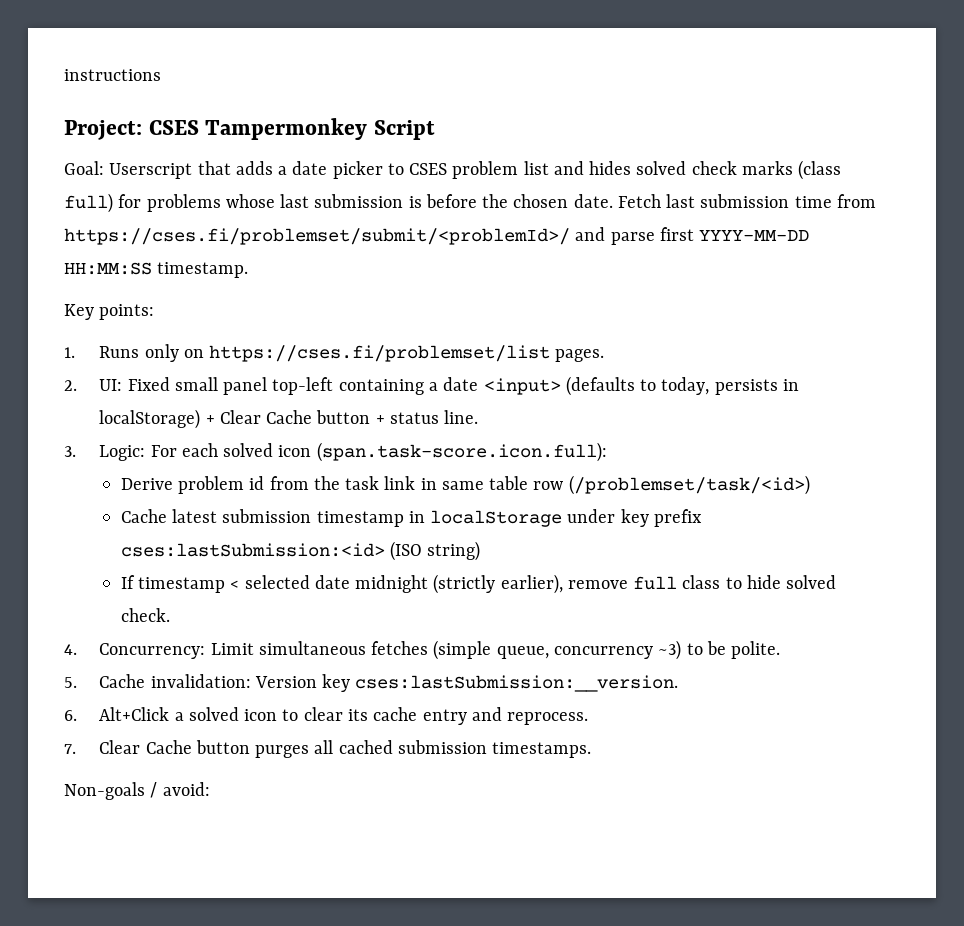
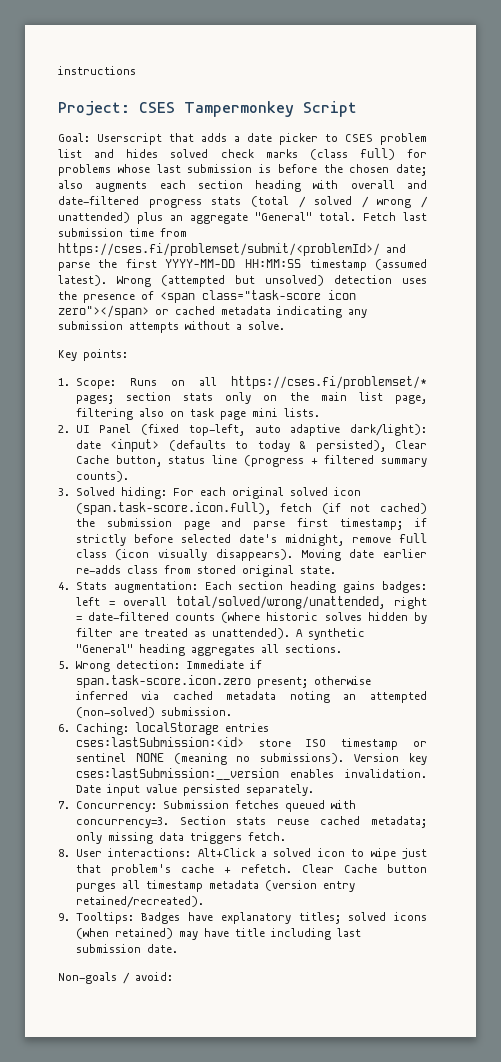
[573,194,613,208] date. -> [396,164,427,176] [58,180,427,192] [58,196,428,208] [58,212,356,224] date; also augments each section heading with overall and date-filtered progress stats (total / solved / wrong / unattended) plus an aggregate "General" total.
(655, 238) none -> [98,259,118,268] the
[157,262,249,278] [64,304,155,320] [64,344,605,362] [64,376,799,396] [99,409,479,429] timestamp. // Key points: // 1. Runs only on https://cses.fi/problemset/list pages. // 2. UI: Fixed small panel top-left containing a date <input> (defaults to today, persists in localStorage) + Clear Cache button + status line. -> [309,259,427,271] [58,275,427,287] [58,290,356,303] [58,305,367,318] [58,321,285,333] [58,349,128,361] [58,376,427,389] [75,392,427,404] [75,408,320,420] [58,424,427,436] [75,439,428,452] [75,455,427,467] [75,471,129,482] timestamp (assumed latest). Wrong (attempted but unsolved) detection uses the presence of <span class="task-score icon zero"></span> or cached metadata indicating any submission attempts without a solve. // Key points: // 1. Scope: Runs on all https://cses.fi/problemset/* pages; section stats only on the main list page, filtering also on task page mini lists. // 2. UI Panel (fixed top-left, auto adaptive dark/light): date <input> (defaults to today & persisted), Clear Cache button, status line (progress + filtered summary counts).
[99,445,146,461] Logic: -> [75,487,167,499] Solved hiding:
[223,442,607,462] [120,475,810,495] [120,509,702,527] [120,541,481,561] [120,574,837,594] [120,608,170,622] [64,640,781,660] [64,674,679,692] [64,710,77,721] solved icon (span.task-score.icon.full): // Derive problem id from the task link in same table row (/problemset/task/<id>) // Cache latest submission timestamp in localStorage under key prefix cses:lastSubmission:<id> (ISO string) // If timestamp < selected date midnight (strictly earlier), remove full class to hide solved check. // 4. Concurrency: Limit simultaneous fetches (simple queue, concurrency ~3) to be polite. // 5. Cache invalidation: Version key cses:lastSubmission:__version. // 6. -> [231,487,361,499] [75,502,427,515] [75,518,427,530] [75,533,427,546] [75,549,427,561] [75,565,336,577] [58,581,427,593] [75,596,427,609] [75,612,427,624] [75,628,365,640] [75,644,342,656] [58,660,262,672] [75,675,371,688] [75,691,427,703] [75,707,232,718] [58,722,269,735] [75,737,427,750] [75,753,427,765] [75,768,427,780] [75,784,314,796] [58,800,356,812] [75,816,427,828] [75,832,286,844] [58,848,192,857] original solved icon (span.task-score.icon.full), fetch (if not cached) the submission page and parse first timestamp; if strictly before selected date's midnight, remove full class (icon visually disappears). Moving date earlier re-adds class from stored original state. // 4. Stats augmentation: Each section heading gains badges: left = overall total/solved/wrong/unattended, right = date-filtered counts (where historic solves hidden by filter are treated as unattended). A synthetic "General" heading aggregates all sections. // 5. Wrong detection: Immediate if span.task-score.icon.zero present; otherwise inferred via cached metadata noting an attempted (non-solved) submission. // 6. Caching: localStorage entries cses:lastSubmission:<id> store ISO timestamp or sentinel NONE (meaning no submissions). Version key cses:lastSubmission:__version enables invalidation. Date input value persisted separately. // 7. Concurrency: Submission fetches queued with concurrency=3. Section stats reuse cached metadata; only missing data triggers fetch. // 8. User interactions:
[303,707,589,725] [64,744,76,754] clear its cache entry and reprocess. // 7. -> [370,848,427,860] [75,864,292,876] wipe just that problem's cache + refetch.
[338,740,592,758] cached submission timestamps. -> [145,880,355,892] [75,896,204,908] [58,912,427,924] [75,928,361,940] [75,944,178,953] timestamp metadata (version entry retained/recreated). // 9. Tooltips: Badges have explanatory titles; solved icons (when retained) may have title including last submission date.

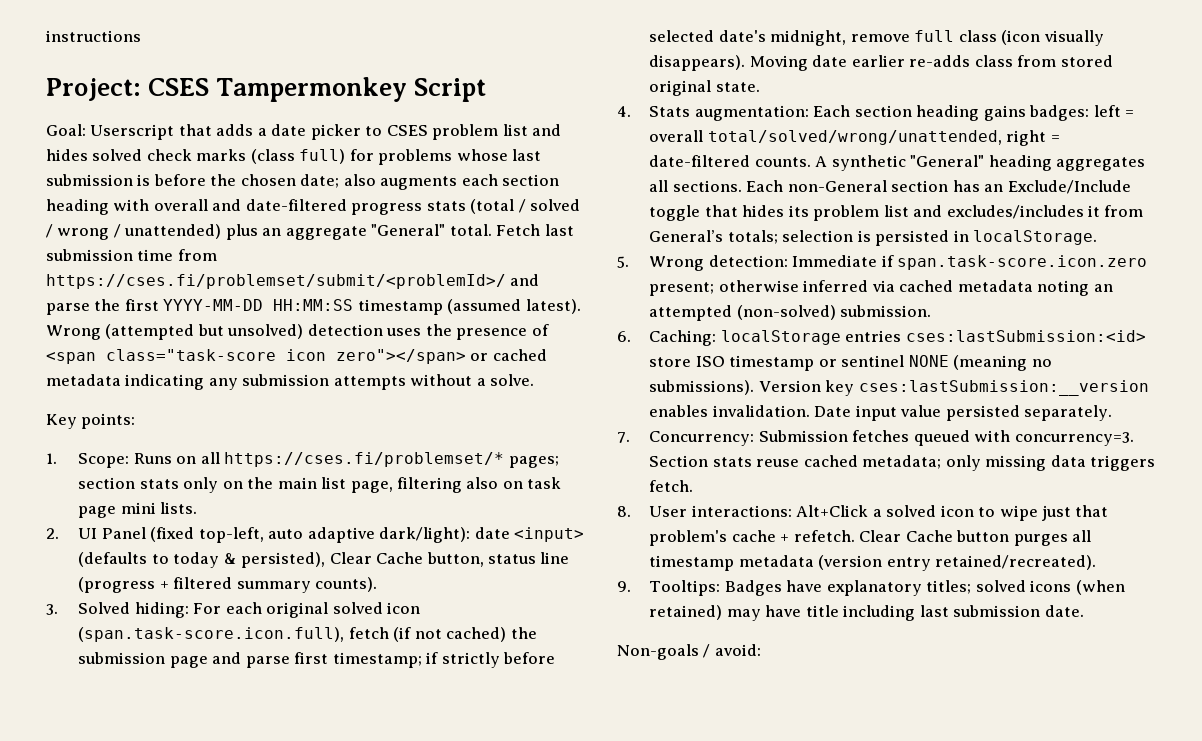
[175,612,427,624] [75,628,290,639] counts (where historic solves hidden by filter are treated as unattended). -> [754,157,811,167] counts.
(342, 648) none -> [746,180,1131,194] [649,205,1144,221] [649,230,1098,246] Each non-General section has an Exclude/Include toggle that hides its problem list and excludes/includes it from General’s totals; selection is persisted in localStorage.

